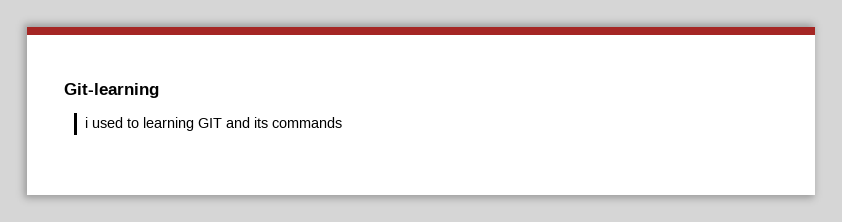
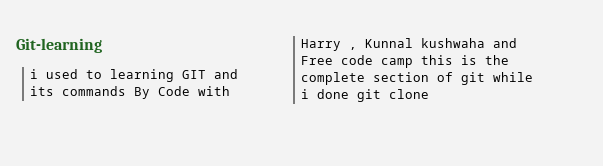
(342, 122) none -> [134,86,231,99] [301,38,518,51] [301,55,510,68] [301,72,534,85] [301,89,430,102] By Code with Harry , Kunnal kushwaha and Free code camp this is the complete section of git while i done git clone

